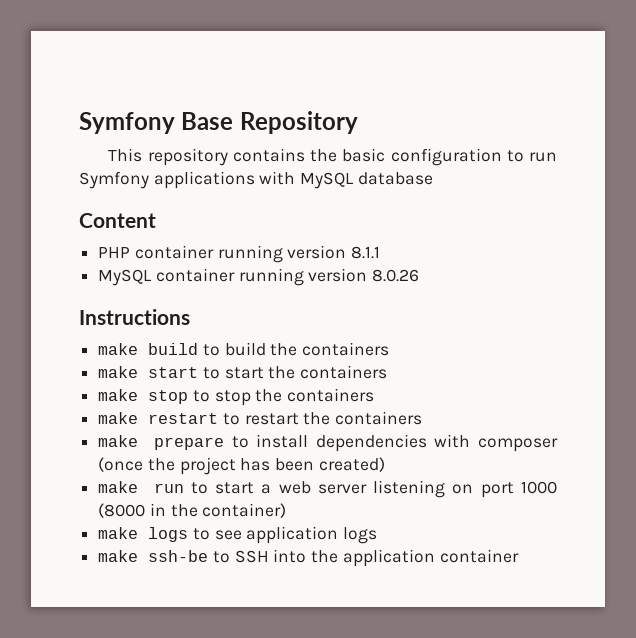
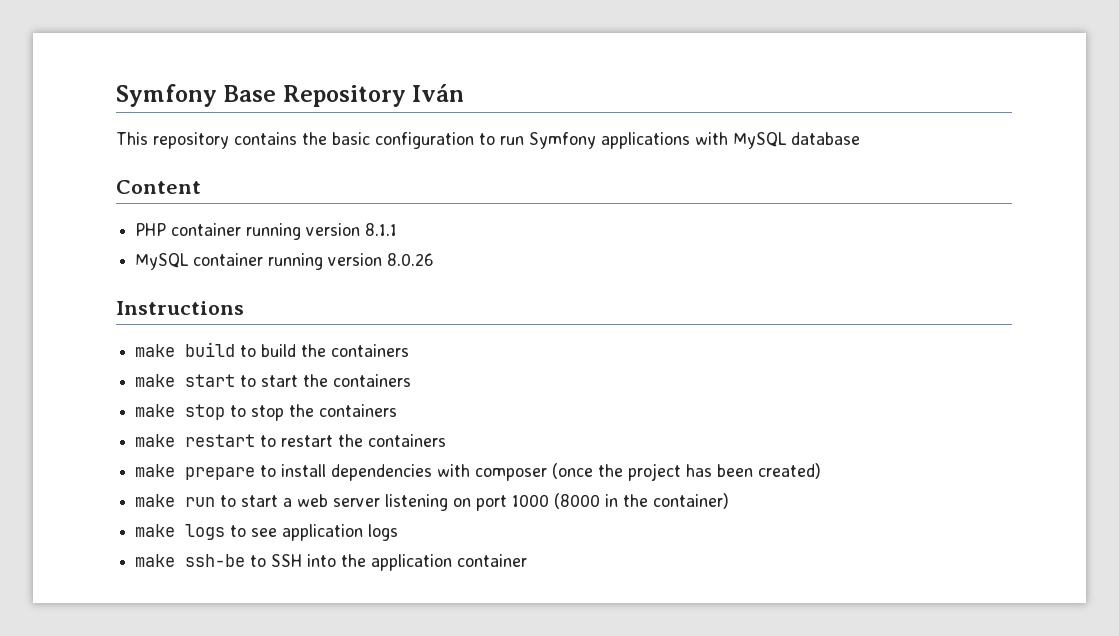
(358, 122) none -> [412,84,465,102] Iván

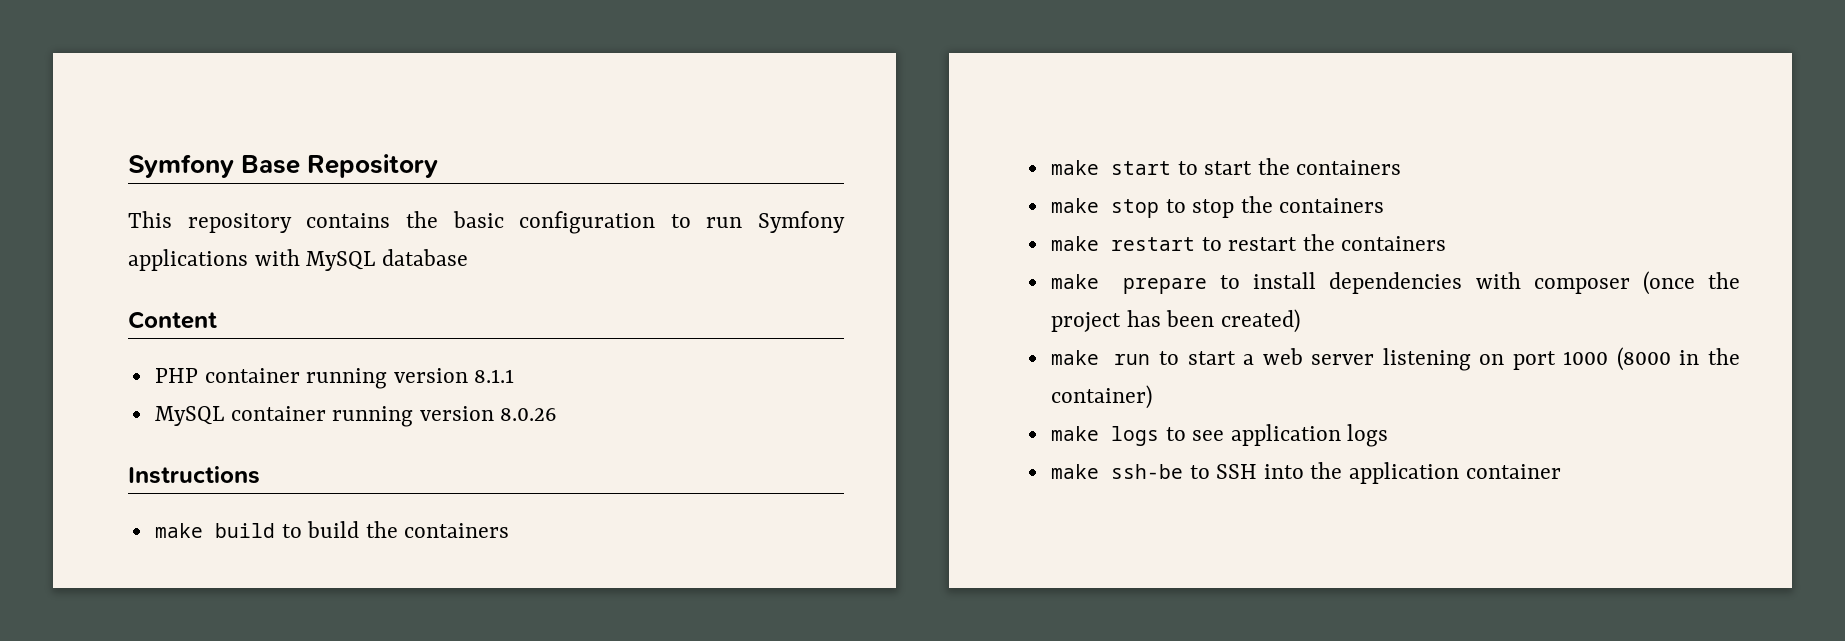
[412,84,465,102] Iván -> (439, 166) none

